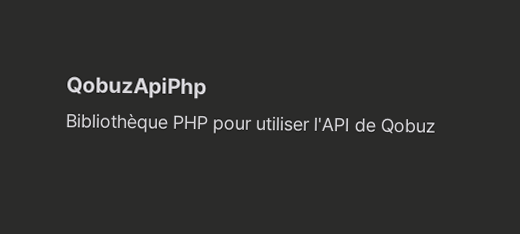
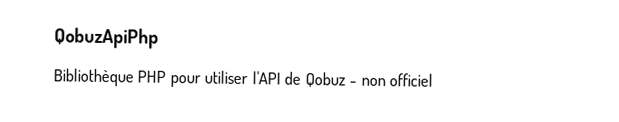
(435, 126) none -> [349,73,434,87] - non officiel

